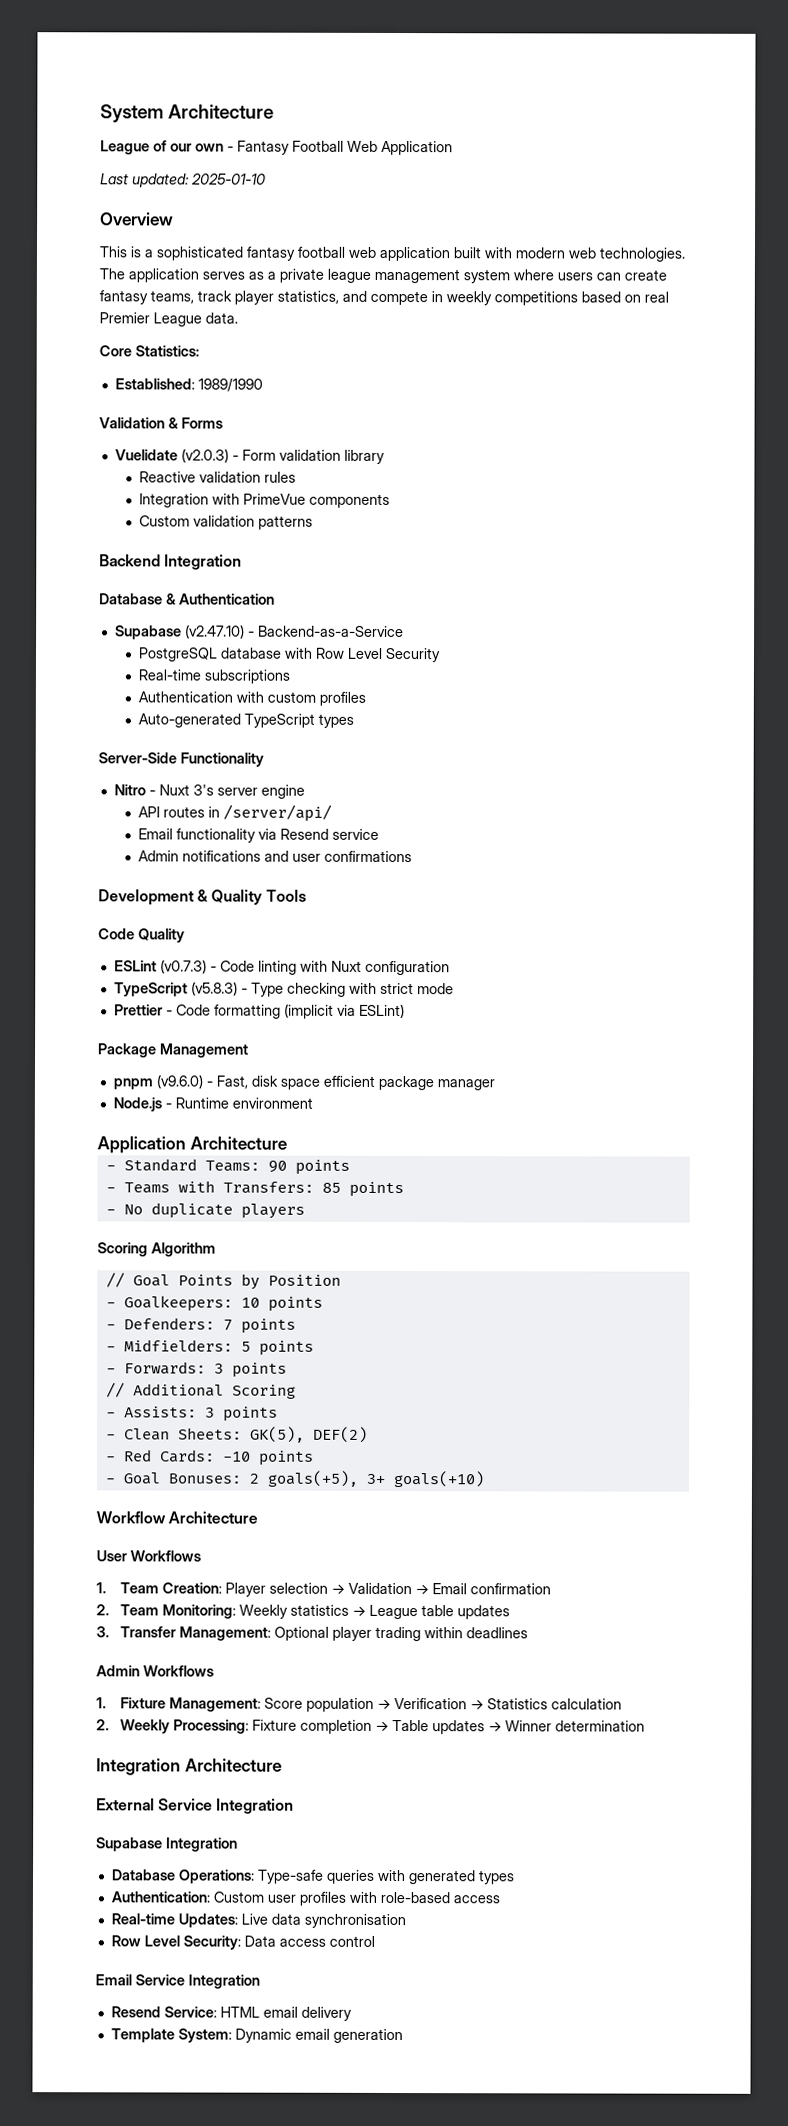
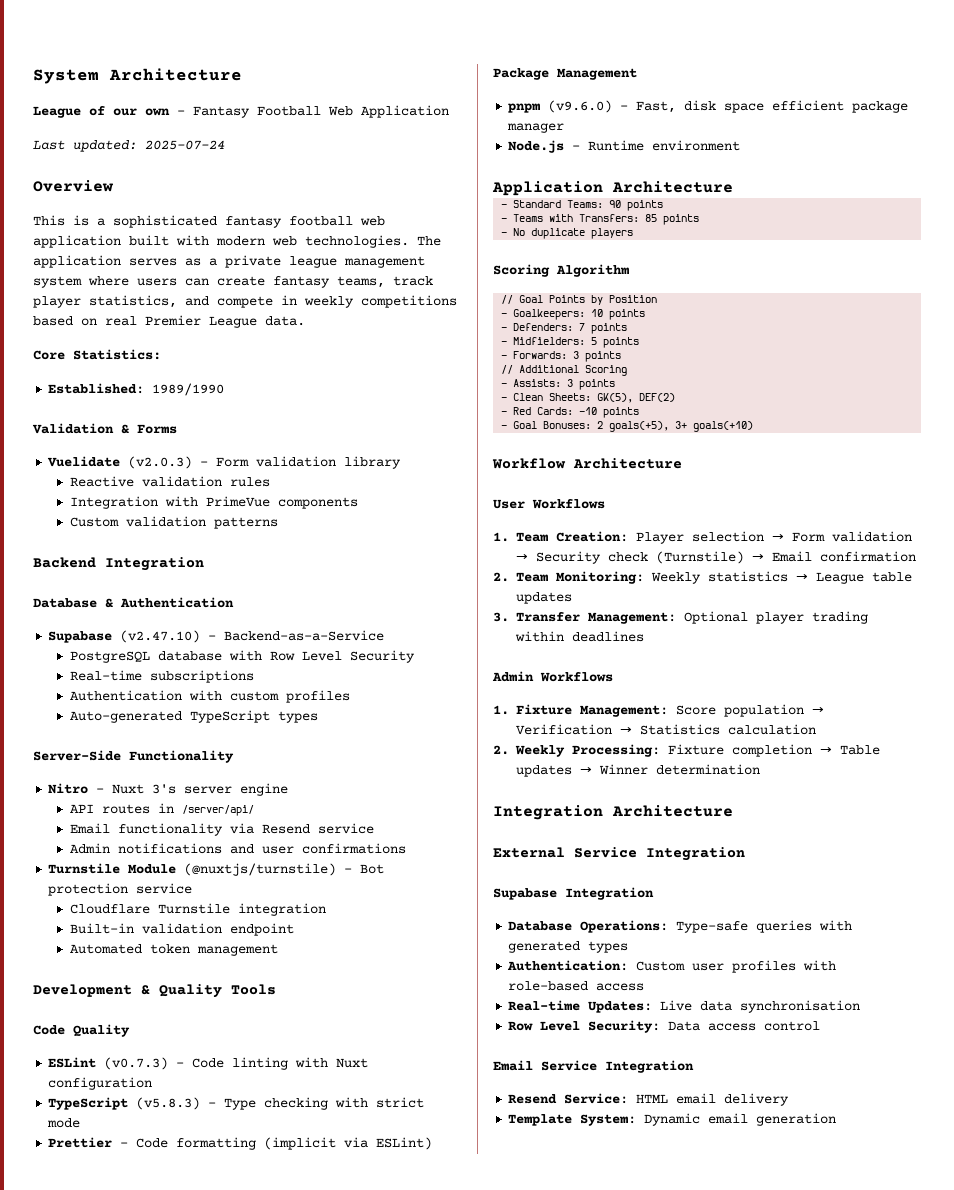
[191,173,267,185] 2025-01-10 -> [145,140,225,150] 2025-07-24
(412, 856) none -> [48,863,385,876] [48,883,193,896] [69,903,326,916] [69,923,294,936] [69,944,278,956] // Turnstile Module (@nuxtjs/turnstile) - Bot protection service // Cloudflare Turnstile integration // Built-in validation endpoint // Automated token management
[347,1582,412,1595] Validation -> [792,531,912,542] [516,551,744,564] Form validation → Security check (Turnstile)

